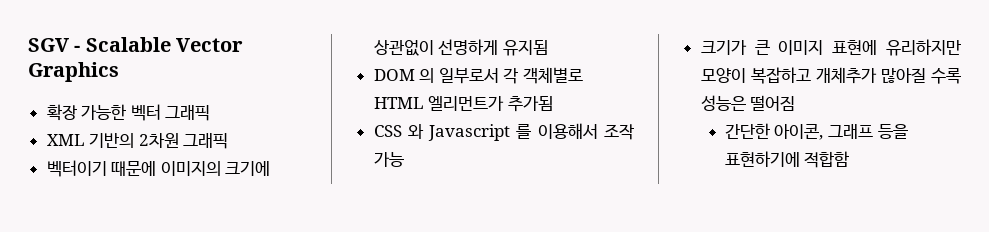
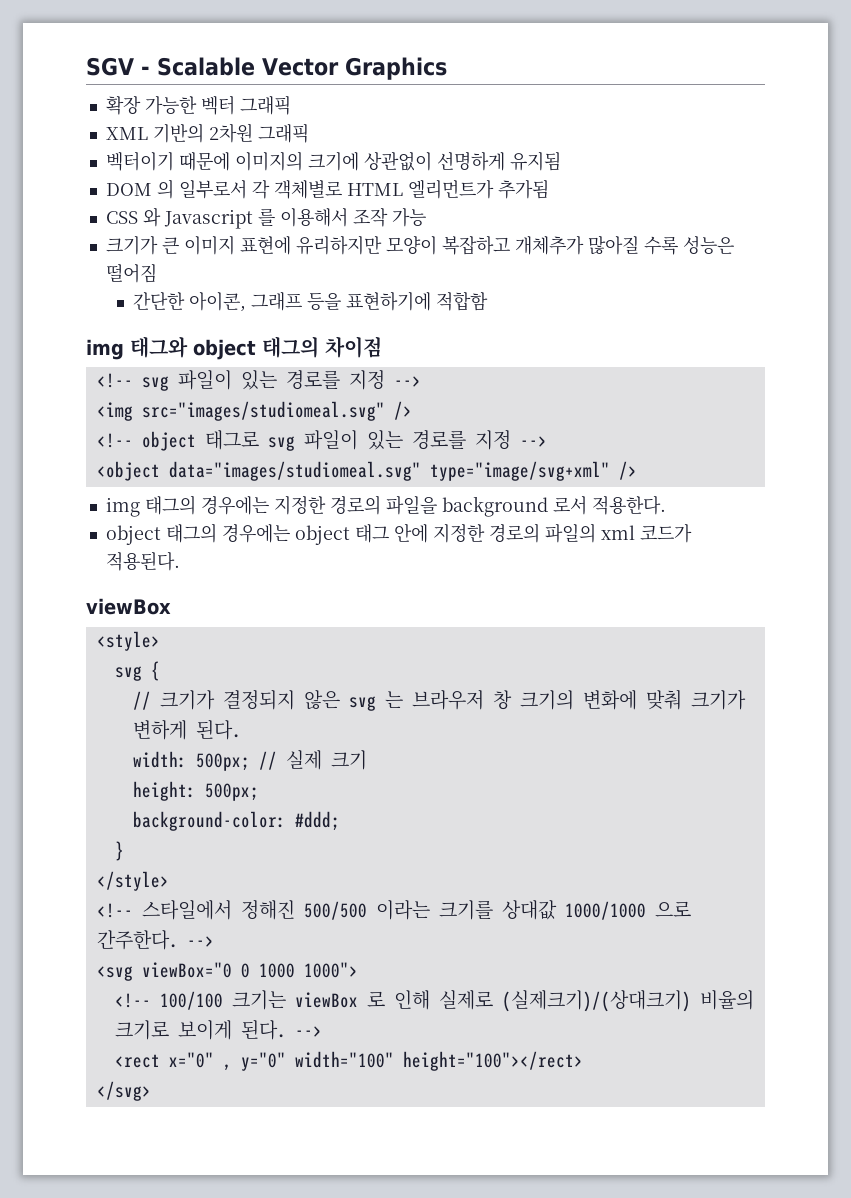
(850, 159) none -> [86,336,382,360] [96,370,421,391] [96,401,412,421] [96,430,547,451] [96,461,637,481] [105,495,666,517] [105,523,692,545] [105,551,180,571] [86,598,171,615] [96,631,160,651] [114,661,160,681] [132,689,746,711] [132,720,241,740] [132,750,367,771] [132,781,259,801] [132,811,340,831] [114,841,124,861] [96,871,169,891] [96,900,691,920] [96,930,214,950] [96,962,358,981] [114,990,754,1012] [114,1020,322,1040] [114,1051,583,1071] [96,1081,151,1101] // img 태그와 object 태그의 차이점 // <!-- svg 파일이 있는 경로를 지정 --> // <img src="images/studiomeal.svg" /> // <!-- object 태그로 svg 파일이 있는 경로를 지정 --> // <object data="images/studiomeal.svg" type="image/svg+xml" /> // img 태그의 경우에는 지정한 경로의 파일을 background 로서 적용한다. // object 태그의 경우에는 object 태그 안에 지정한 경로의 파일의 xml 코드가 적용된다. // viewBox // <style> // svg { // // 크기가 결정되지 않은 svg 는 브라우저 창 크기의 변화에 맞춰 크기가 변하게 된다. // width: 500px; // 실제 크기 // height: 500px; // background-color: #ddd; // } // </style> // <!-- 스타일에서 정해진 500/500 이라는 크기를 상대값 1000/1000 으로 간주한다. --> // <svg viewBox="0 0 1000 1000"> // <!-- 100/100 크기는 viewBox 로 인해 실제로 (실제크기)/(상대크기) 비율의 크기로 보이게 된다. --> // <rect x="0" , y="0" width="100" height="100"></rect> // </svg>

